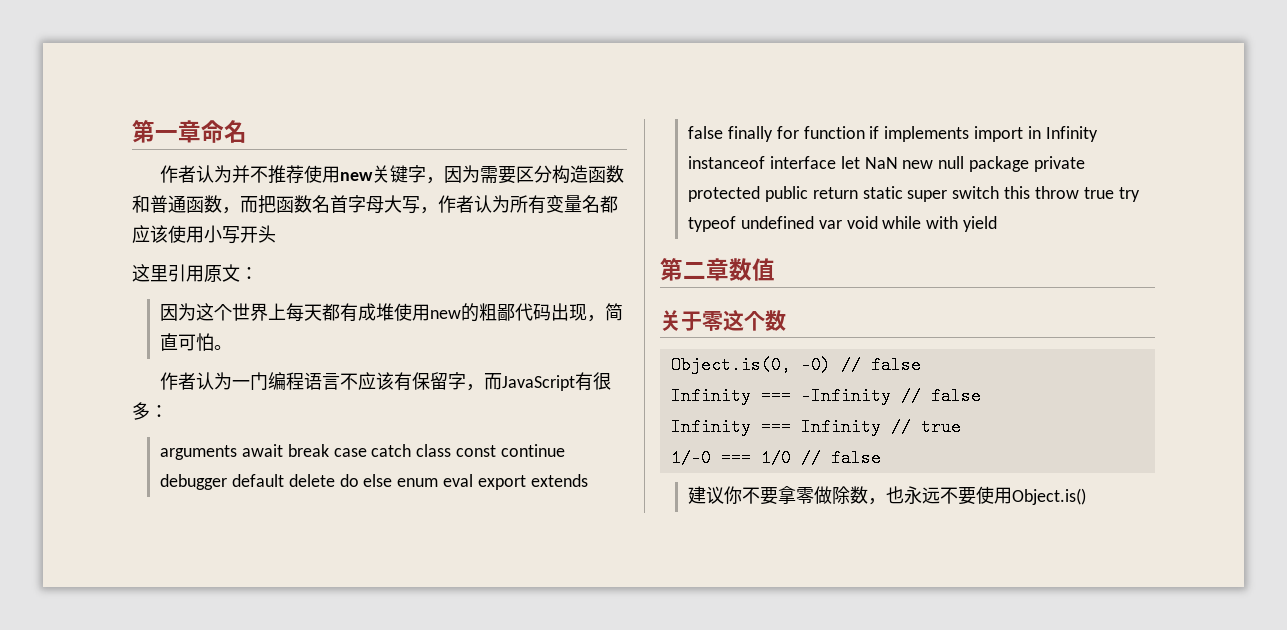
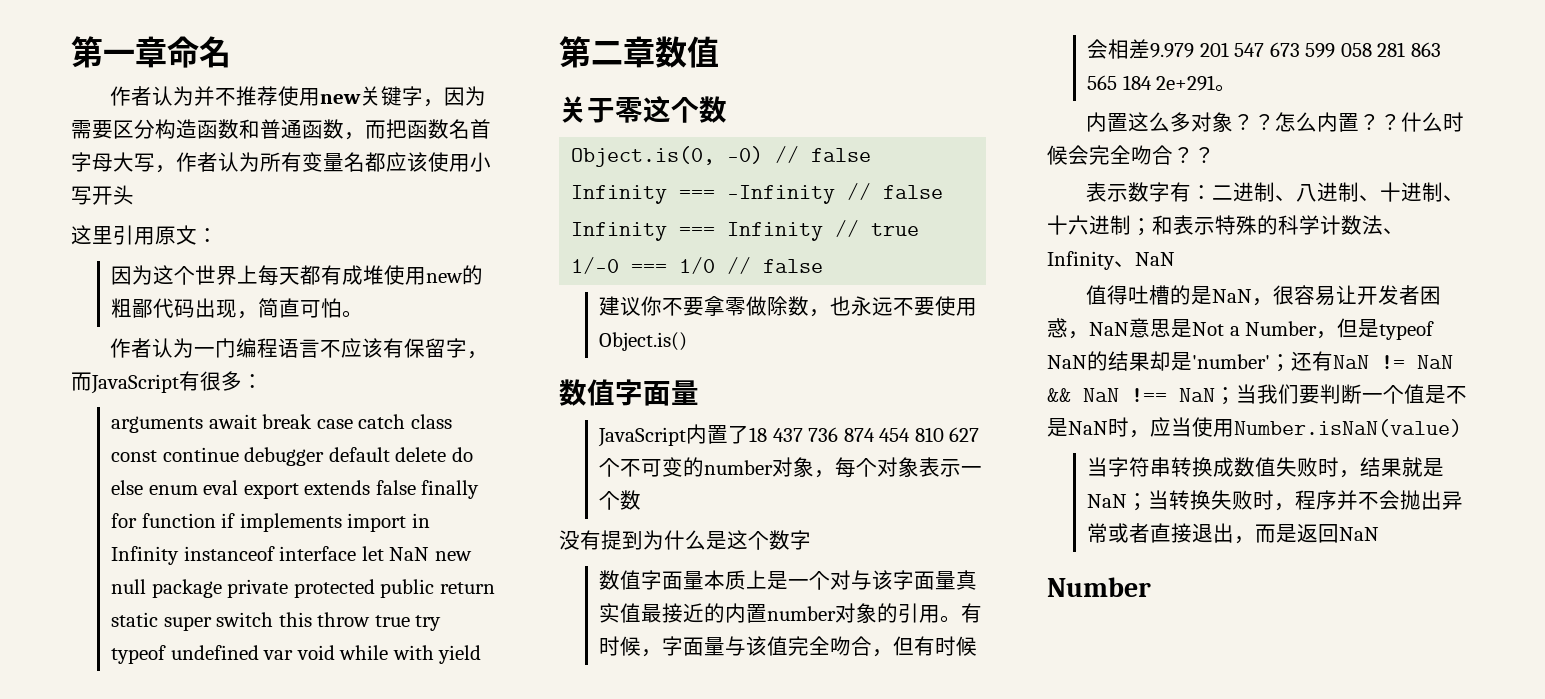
(1087, 496) none -> [559,379,699,406] [598,424,980,447] [599,457,983,478] [599,490,642,510] [559,530,811,550] [599,570,978,590] [599,603,983,623] [599,636,978,657] [1087,39,1441,59] [1087,75,1237,92] [1086,112,1465,132] [1047,145,1215,165] [1086,182,1465,202] [1047,215,1404,236] [1047,251,1175,270] [1086,285,1442,306] [1047,318,1435,340] [1047,351,1453,372] [1047,384,1467,405] [1047,417,1462,438] [1087,457,1445,478] [1087,490,1464,511] [1087,523,1380,544] [1047,577,1151,597] // 数值字面量 // JavaScript内置了18 437 736 874 454 810 627个不可变的number对象，每个对象表示一个数 // 没有提到为什么是这个数字 // 数值字面量本质上是一个对与该字面量真实值最接近的内置number对象的引用。有时候，字面量与该值完全吻合，但有时候会相差9.979 201 547 673 599 058 281 863 565 184 2e+291。 // 内置这么多对象？？怎么内置？？什么时候会完全吻合？？ // 表示数字有：二进制、八进制、十进制、十六进制；和表示特殊的科学计数法、Infinity、NaN // 值得吐槽的是NaN，很容易让开发者困惑，NaN意思是Not a Number，但是typeof NaN的结果却是'number'；还有NaN != NaN && NaN !== NaN；当我们要判断一个值是不是NaN时，应当使用Number.isNaN(value) // 当字符串转换成数值失败时，结果就是NaN；当转换失败时，程序并不会抛出异常或者直接退出，而是返回NaN // Number

